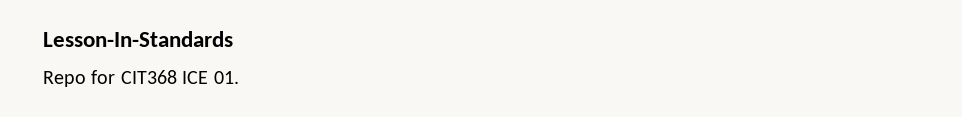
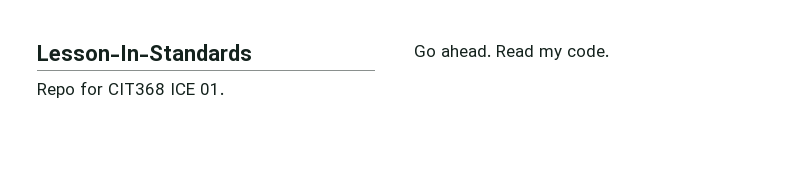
(239, 77) none -> [414,45,609,60] // Go ahead. Read my code.

